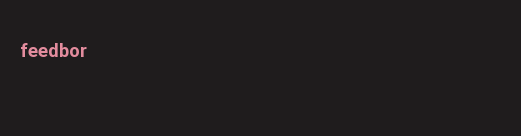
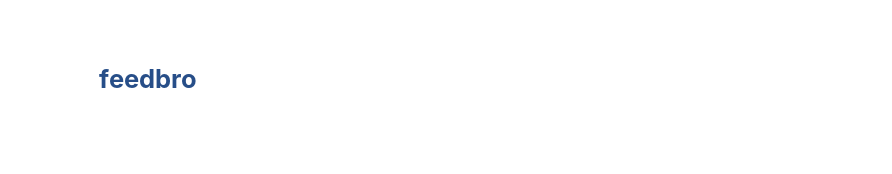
[20,43,87,57] feedbor -> [99,69,197,88] feedbro

